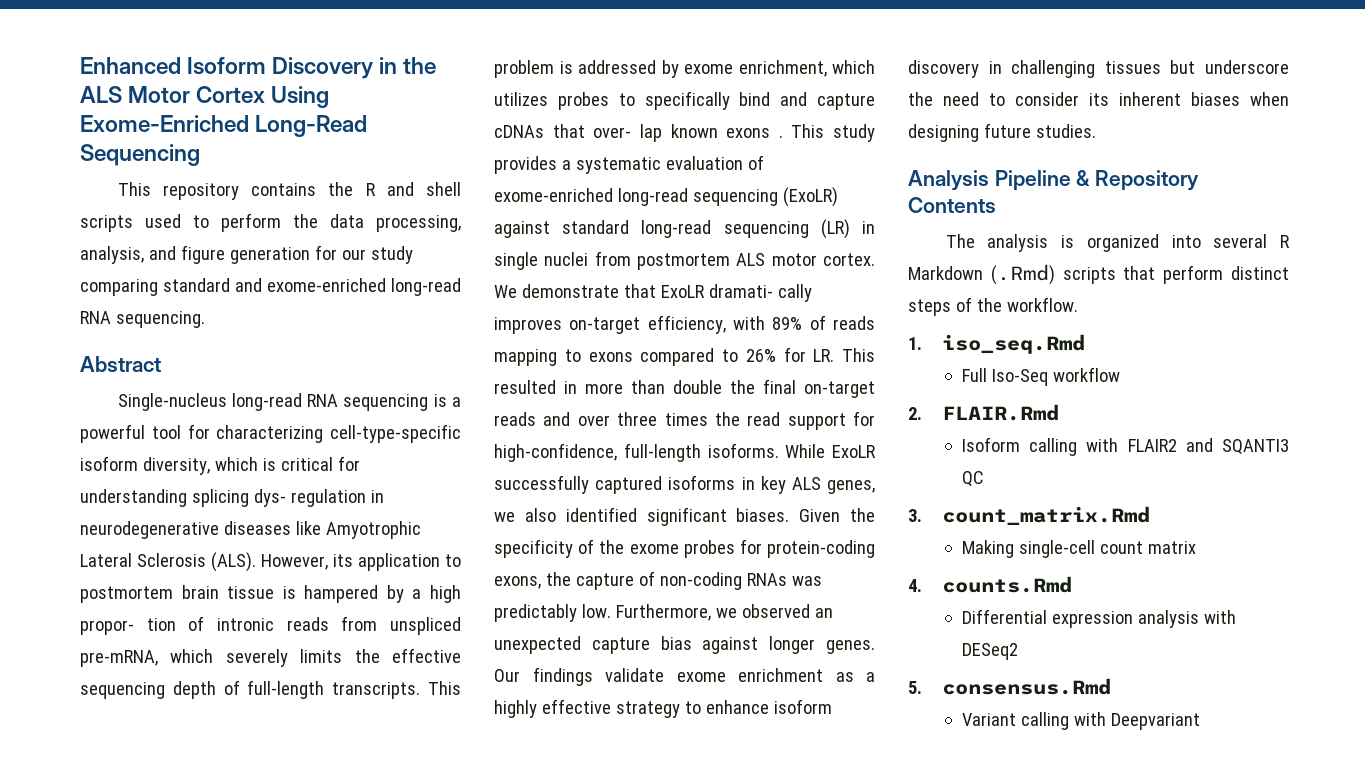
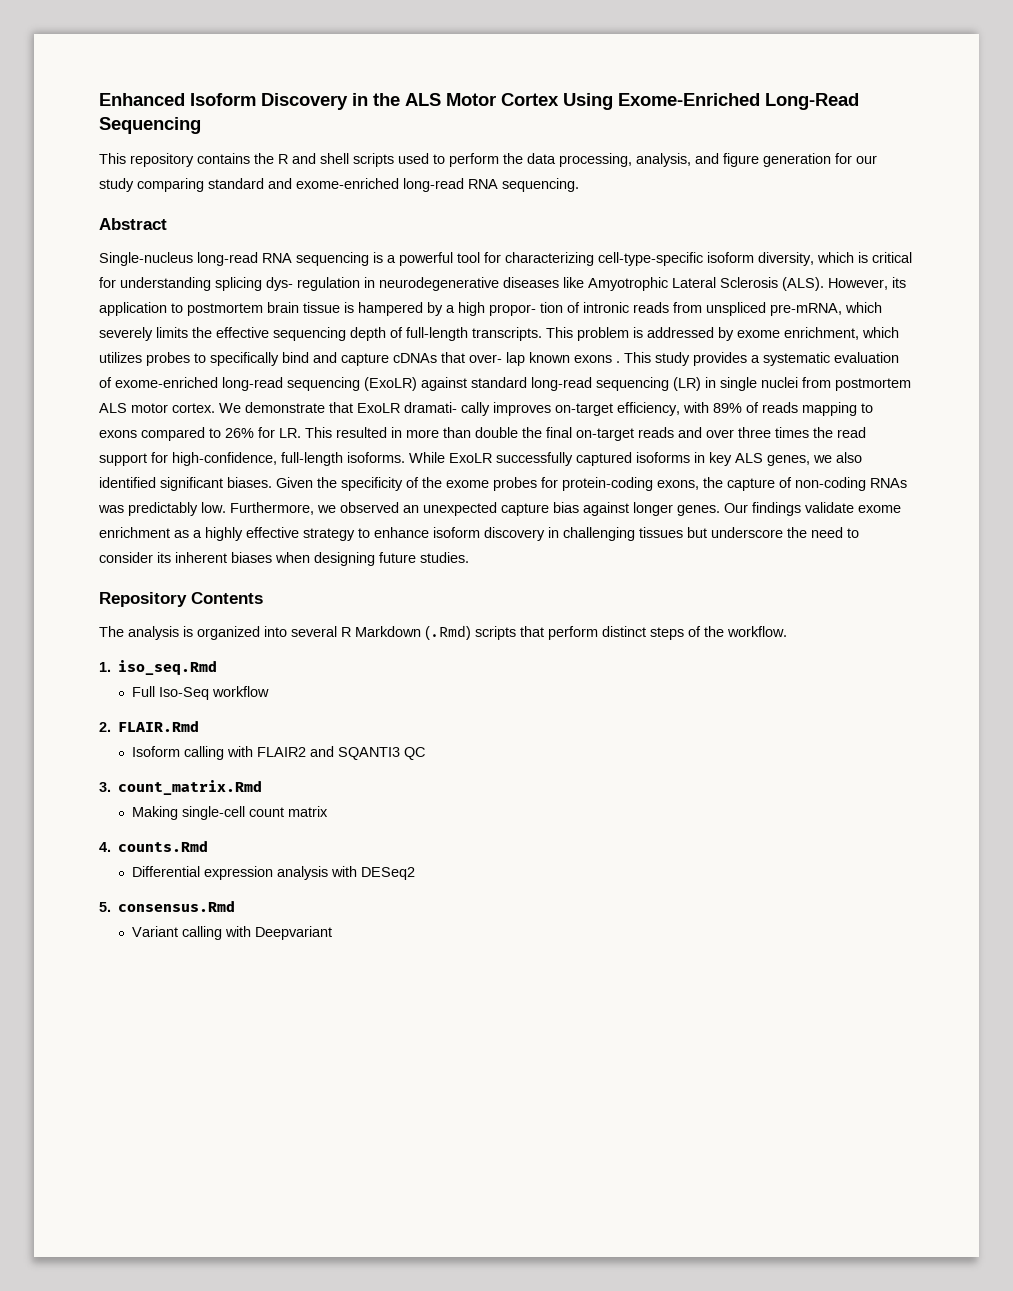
[908,170,1091,191] Analysis Pipeline & -> (469, 557) none

